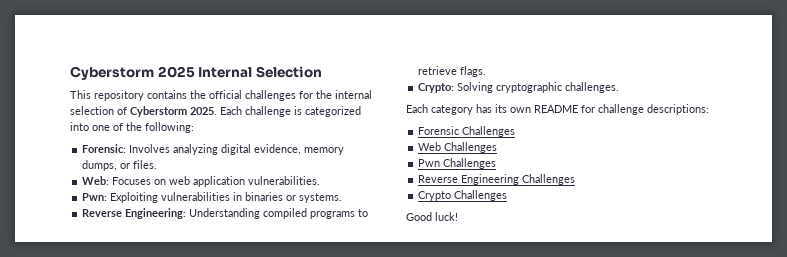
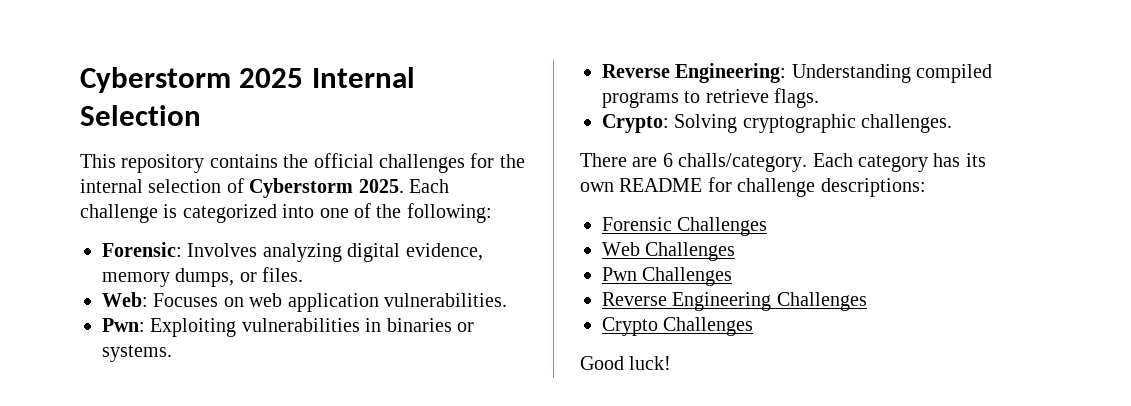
(620, 87) none -> [580,153,808,172] There are 6 challs/category.

